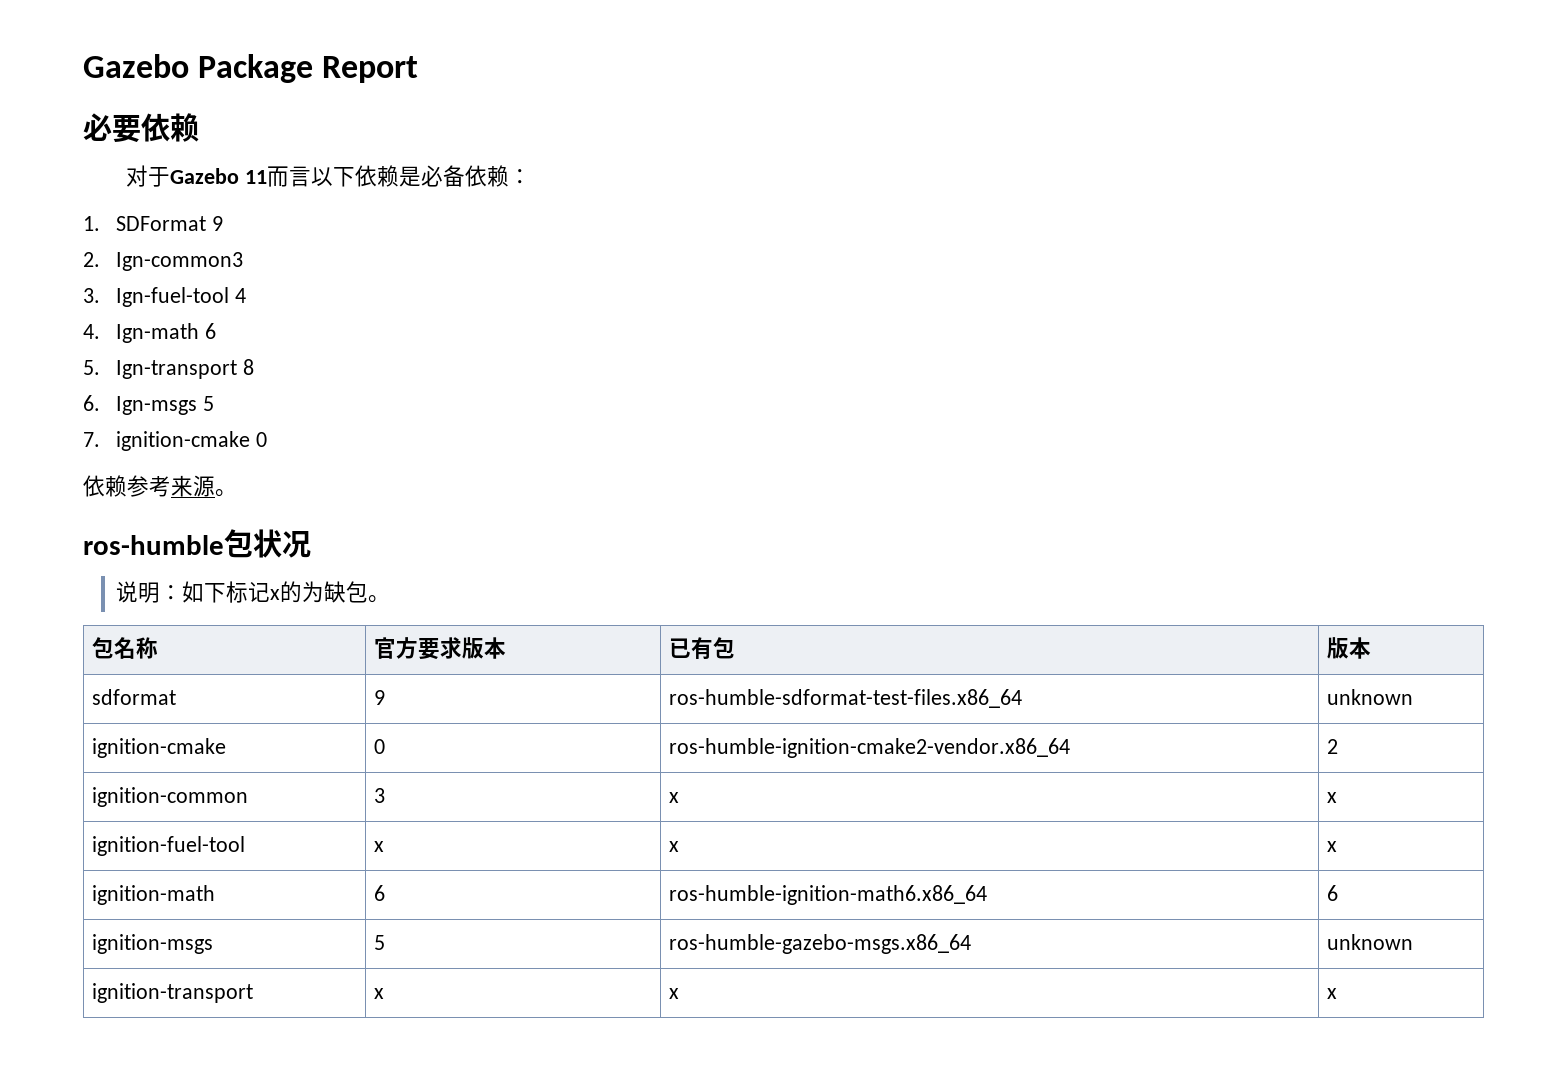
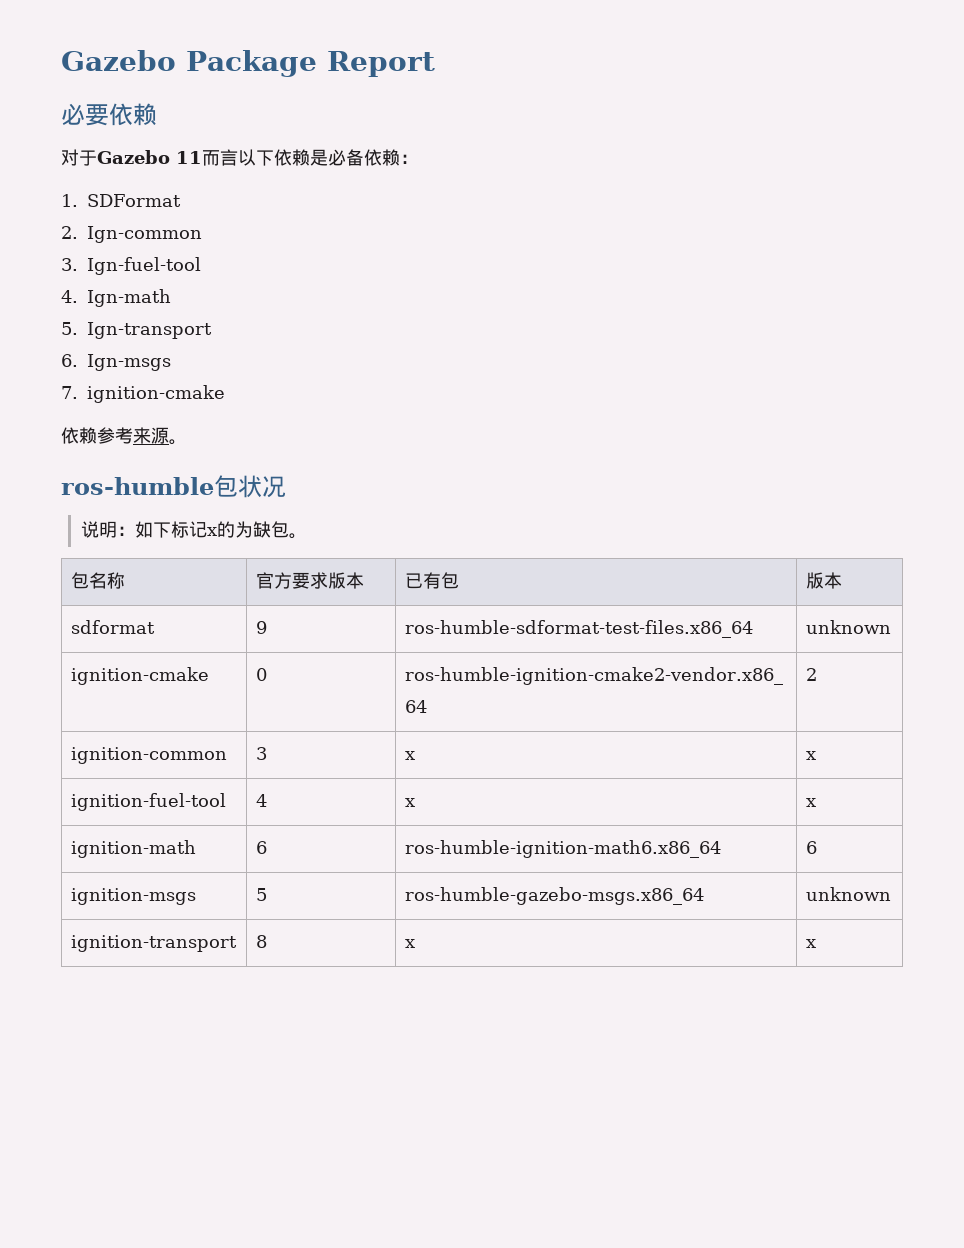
[212,216,224,231] 9 -> (181, 200) none
[116,252,244,271] Ign-common3 -> [87,226,202,243] Ign-common
[235,288,247,303] 4 -> (201, 266) none
[205,323,217,339] 6 -> (171, 298) none
[243,359,255,375] 8 -> (212, 330) none
[203,396,215,411] 5 -> (171, 362) none
[256,432,268,447] 0 -> (225, 394) none
[374,841,385,852] x -> [255,794,267,807] 4
[374,988,385,999] x -> [255,935,267,948] 8

